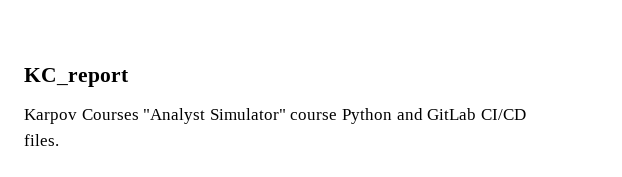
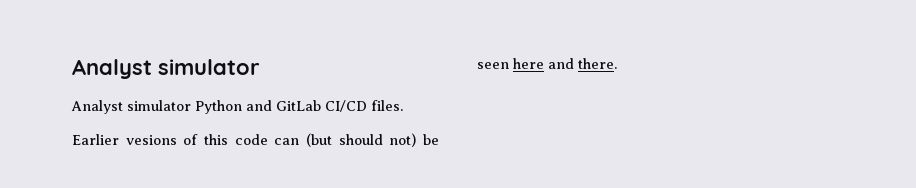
[24,68,129,87] [24,108,338,124] KC_report // Karpov Courses "Analyst Simulator" course -> [72,59,260,79] [71,100,191,114] Analyst simulator // Analyst simulator
(59, 140) none -> [72,133,440,147] [477,58,617,69] // Earlier vesions of this code can (but should not) be seen here and there.

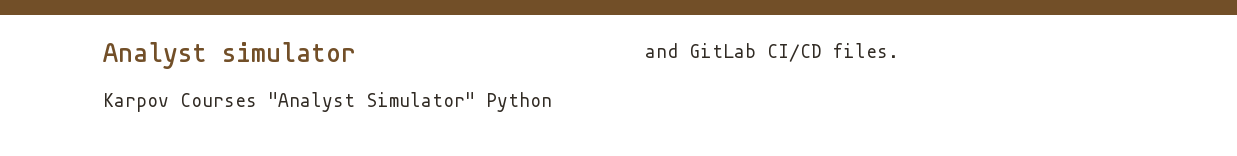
[71,100,191,114] Analyst simulator -> [103,92,475,112] Karpov Courses "Analyst Simulator"
[72,133,440,147] [477,58,617,69] // Earlier vesions of this code can (but should not) be seen here and there. -> (899, 50) none

